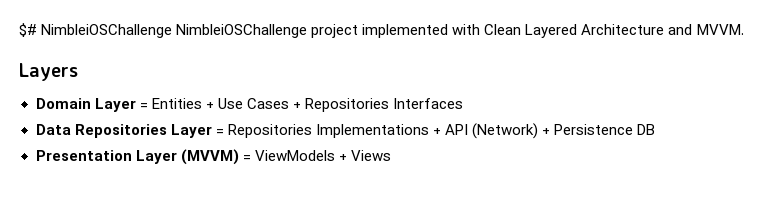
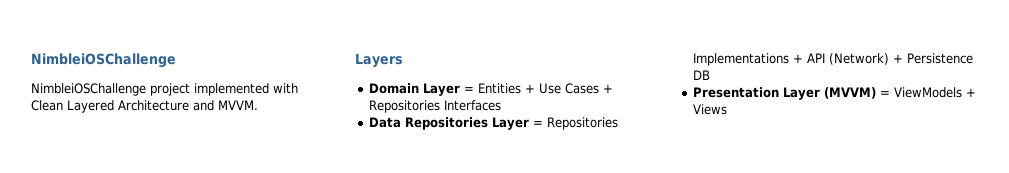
[19,23,173,38] $# NimbleiOSChallenge -> [31,53,176,68] NimbleiOSChallenge //

